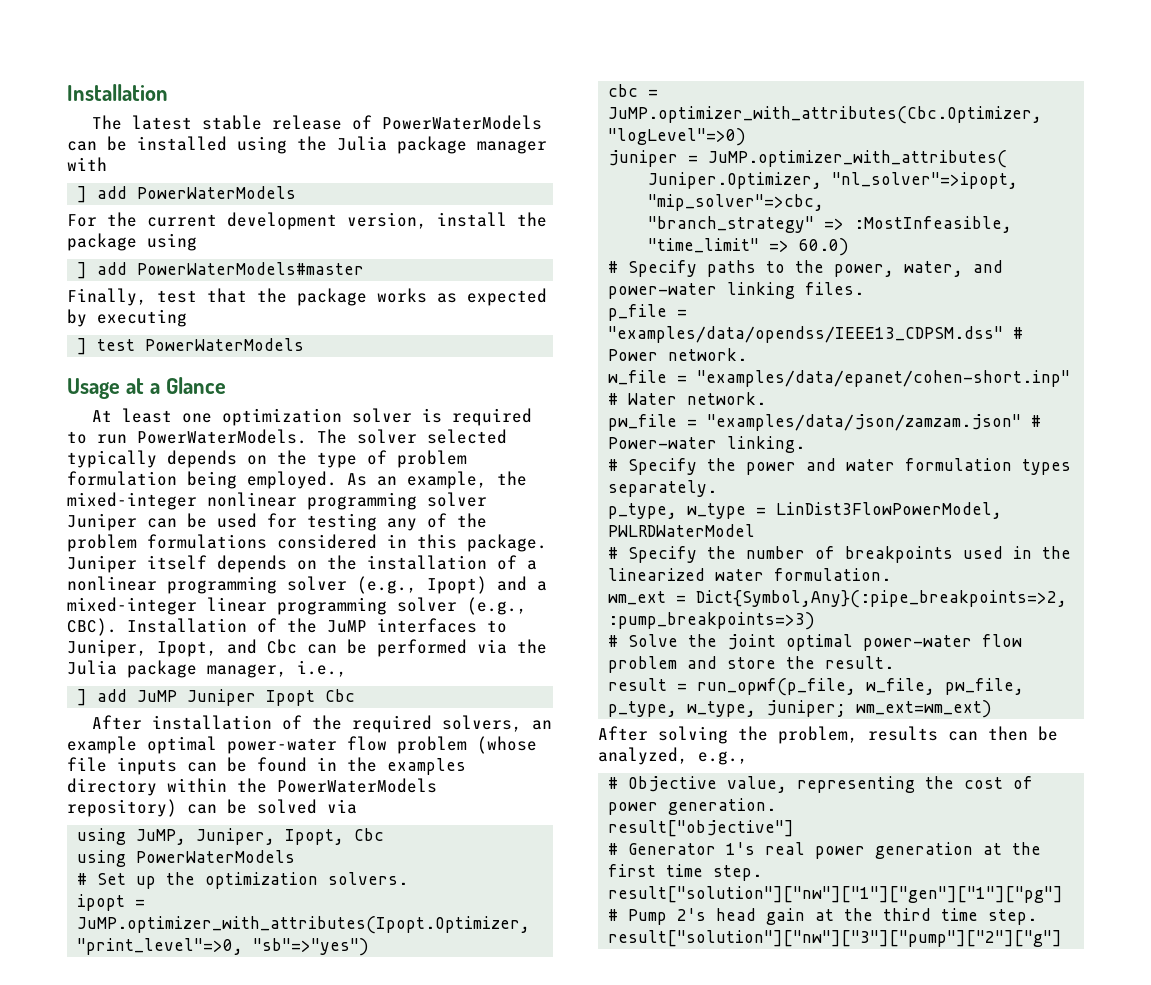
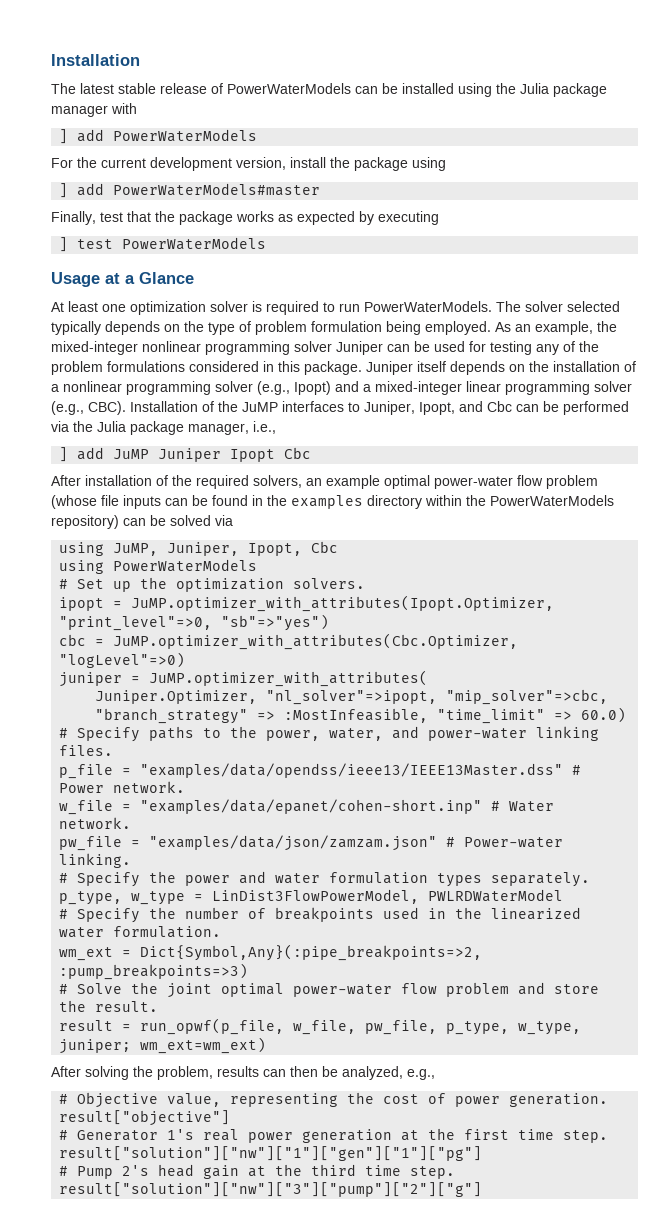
[608,326,1004,343] "examples/data/opendss/IEEE13_CDPSM.dss" -> [140,763,564,778] "examples/data/opendss/ieee13/IEEE13Master.dss"

